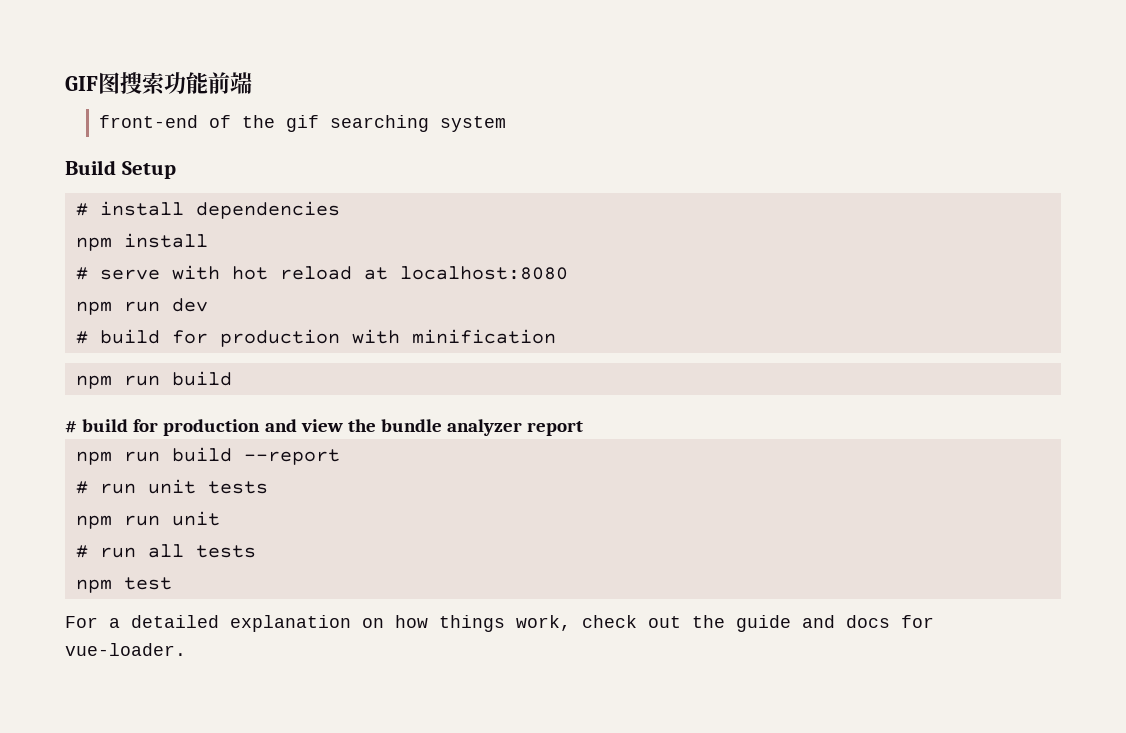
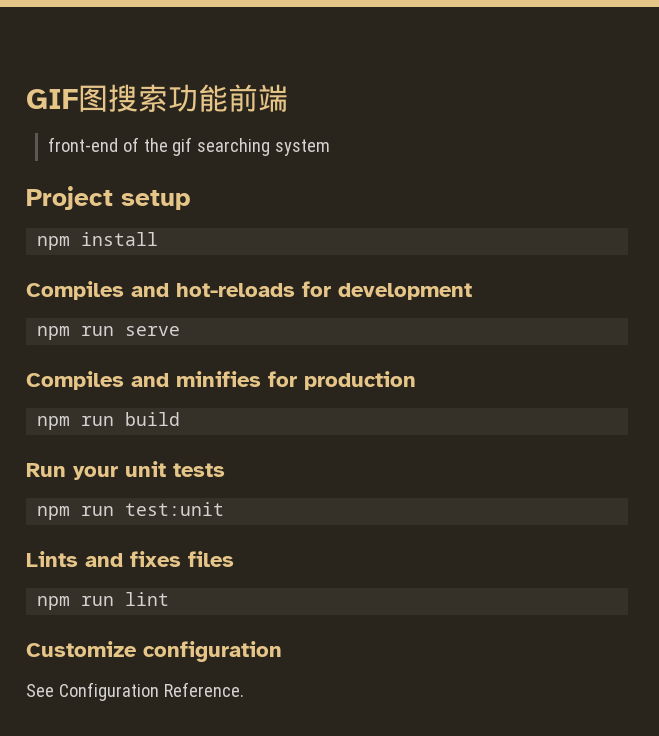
[65,160,176,179] [75,201,340,219] [75,233,208,251] [75,265,568,280] [75,298,208,315] [75,329,556,347] Build Setup // # install dependencies // npm install // # serve with hot reload at localhost:8080 // npm run dev // # build for production with minification -> [26,186,191,210] [36,232,158,250] [26,281,472,300] [36,326,180,340] [26,371,416,390] Project setup // npm install // Compiles and hot-reloads for development // npm run serve // Compiles and minifies for production
[65,419,584,436] [75,447,340,465] [75,479,268,494] [75,511,220,529] [75,544,256,558] [75,577,172,593] [65,615,934,632] [65,643,186,656] # build for production and view the bundle analyzer report // npm run build --report // # run unit tests // npm run unit // # run all tests // npm test // For a detailed explanation on how things work, check out the guide and docs for vue-loader. -> [26,461,225,480] [36,502,224,520] [26,551,234,567] [36,592,169,610] [26,641,282,662] [26,682,244,701] Run your unit tests // npm run test:unit // Lints and fixes files // npm run lint // Customize configuration // See Configuration Reference.

